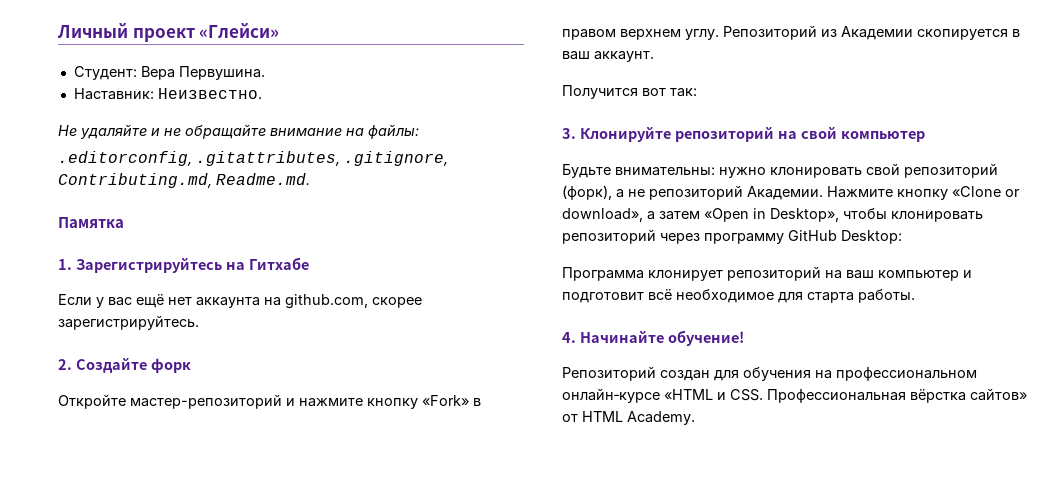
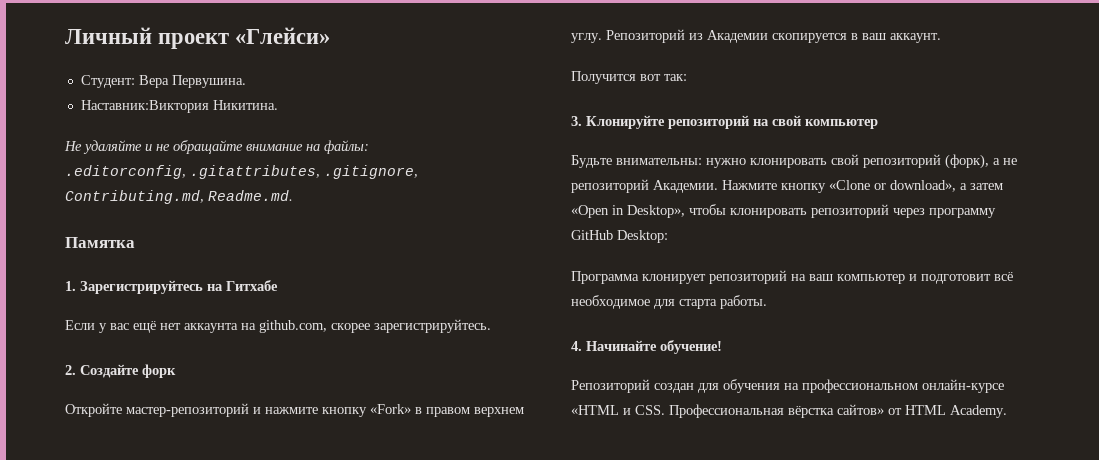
[73,88,262,100] Наставник: Неизвестно. -> [80,100,278,113] Наставник:Виктория Никитина.

